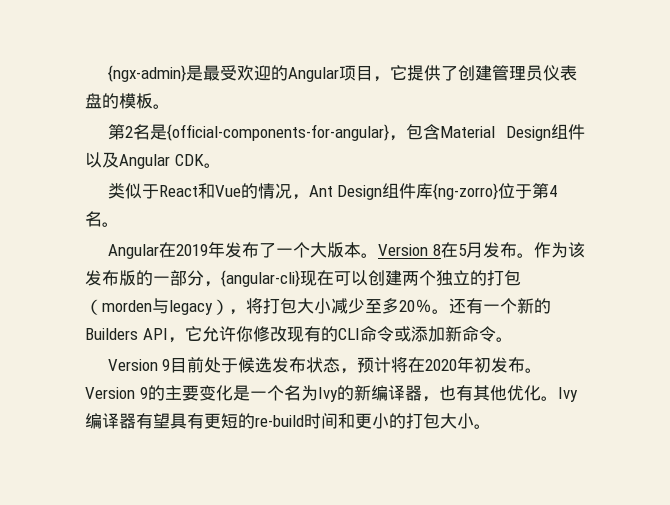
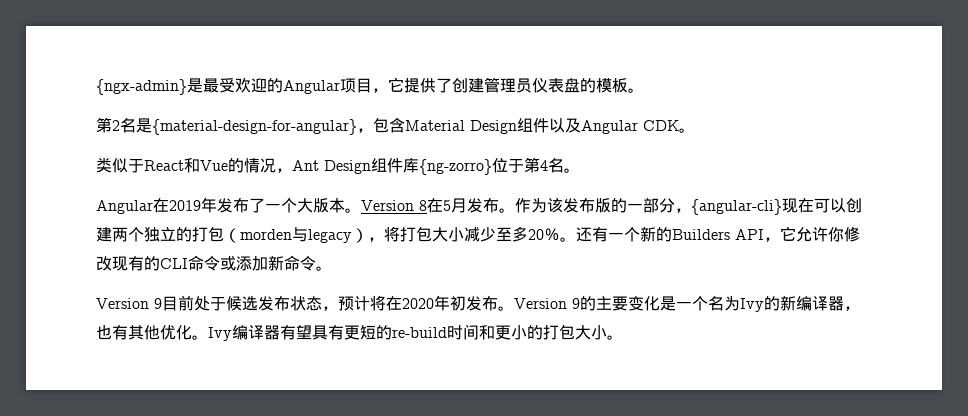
[166,124,389,141] {official-components-for-angular} -> [152,119,357,135] {material-design-for-angular}

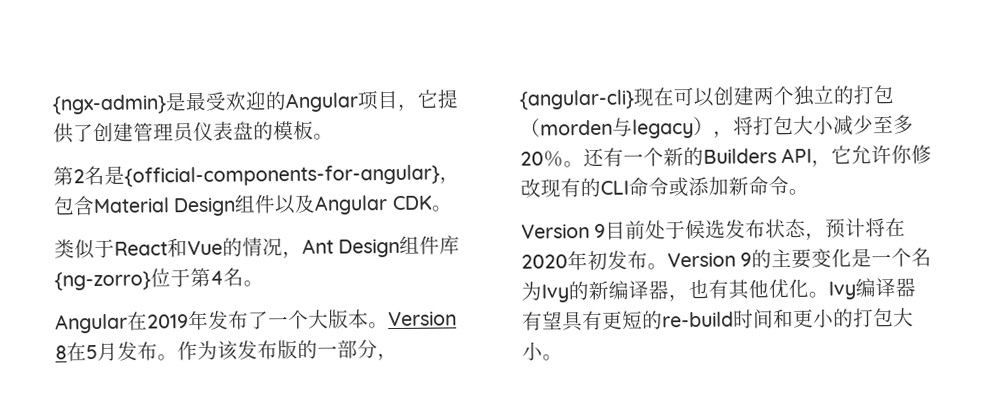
[152,119,357,135] {material-design-for-angular} -> [124,164,440,187] {official-components-for-angular}

